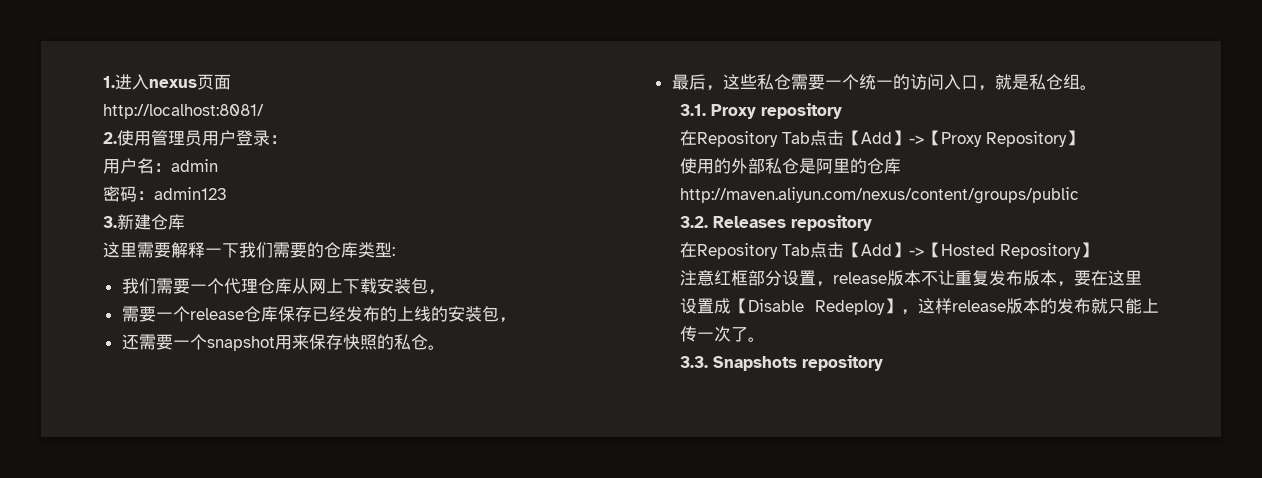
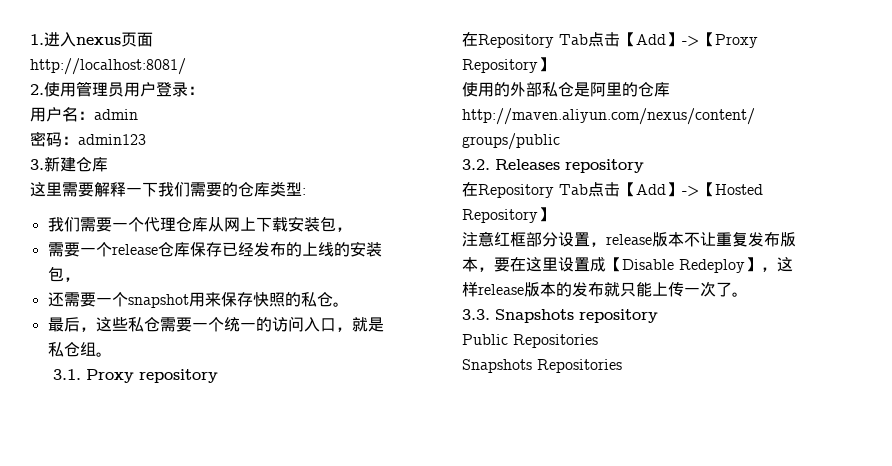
(884, 363) none -> [462,334,599,348] [462,359,623,373] // Public Repositories // Snapshots Repositories

